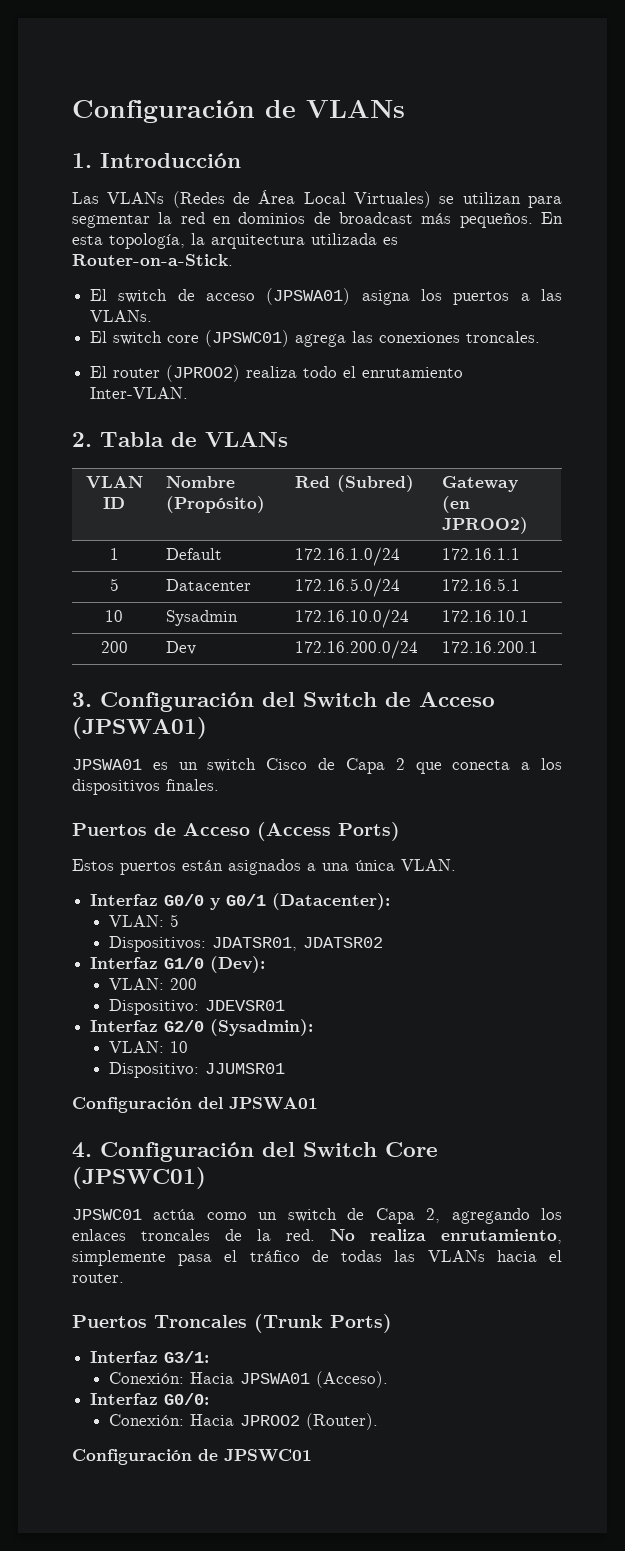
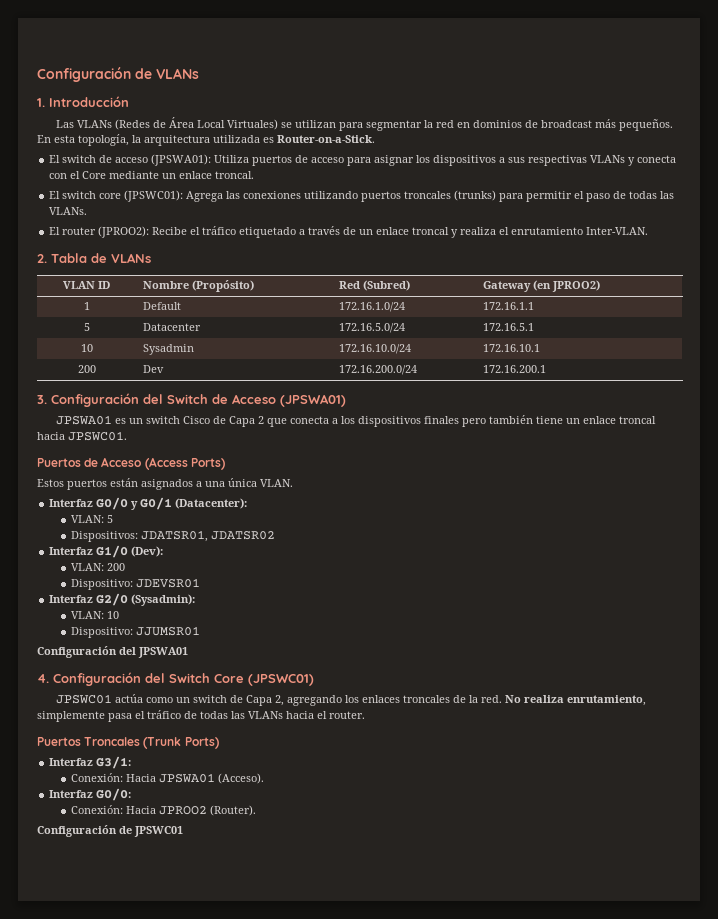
[266,288,562,305] [90,310,153,322] [90,330,541,347] [90,365,338,382] (JPSWA01) asigna los puertos a las VLANs. // El switch core (JPSWC01) agrega las conexiones troncales. // El router (JPROO2) realiza todo -> [151,154,677,166] [49,171,255,179] [49,190,675,202] [49,207,88,215] [49,226,497,238] (JPSWA01): Utiliza puertos de acceso para asignar los dispositivos a sus respectivas VLANs y conecta con el Core mediante un enlace troncal. // El switch core (JPSWC01): Agrega las conexiones utilizando puertos troncales (trunks) para permitir el paso de todas las VLANs. // El router (JPROO2): Recibe el tráfico etiquetado a través de un enlace troncal y realiza
[166,779,219,791] finales. -> [423,415,656,427] [37,431,127,441] finales pero también tiene un enlace troncal hacia JPSWC01.

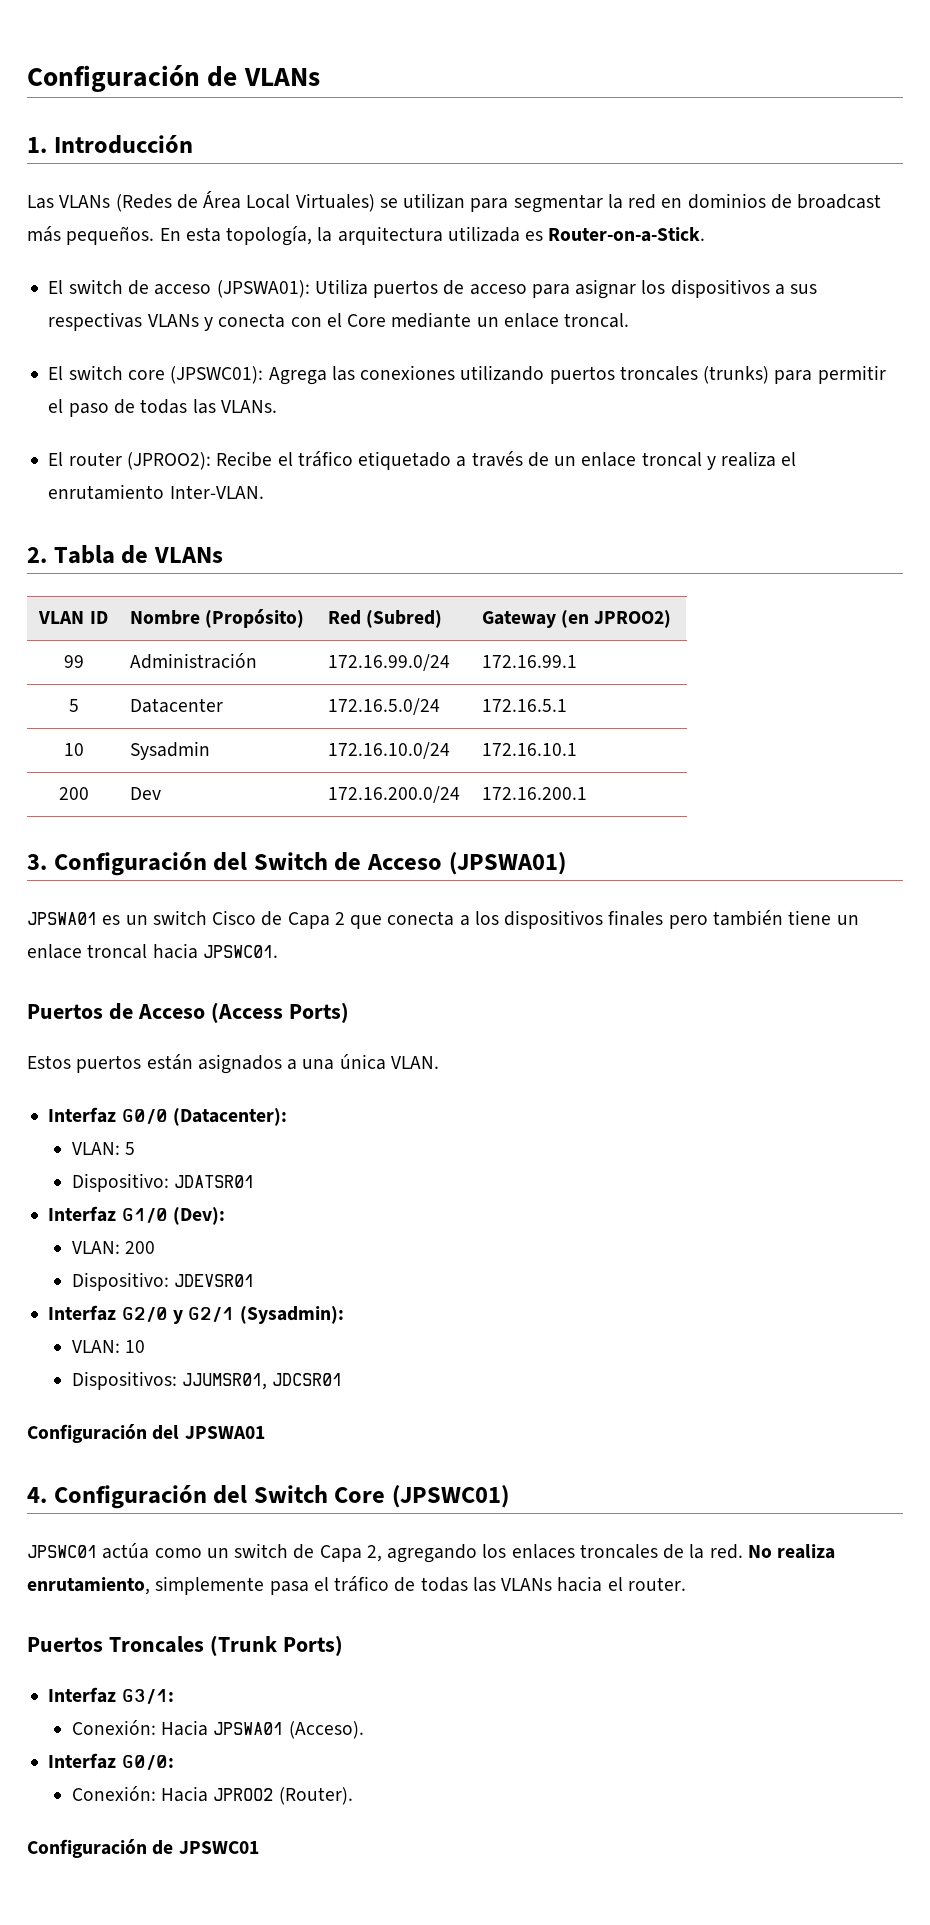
[83,302,90,310] [143,302,182,310] [339,302,406,312] [483,302,535,310] 1 | Default | 172.16.1.0/24 | 172.16.1.1 -> [63,655,84,668] [129,653,257,669] [327,654,450,671] [481,655,577,668] 99 | Administración | 172.16.99.0/24 | 172.16.99.1
[131,497,173,510] y G0/1 -> (168, 1116) none
[71,530,276,542] Dispositivos: JDATSR01, JDATSR02 -> [71,1173,254,1192] Dispositivo: JDATSR01
(129, 599) none -> [172,1307,235,1324] y G2/1
[71,626,201,638] Dispositivo: JJUMSR01 -> [71,1371,343,1390] Dispositivos: JJUMSR01, JDCSR01

